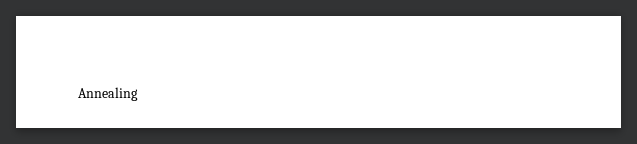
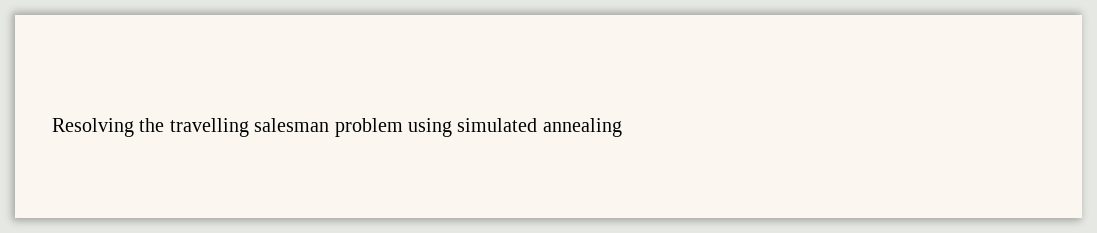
[78,87,138,101] Annealing -> [52,118,622,137] Resolving the travelling salesman problem using simulated annealing

